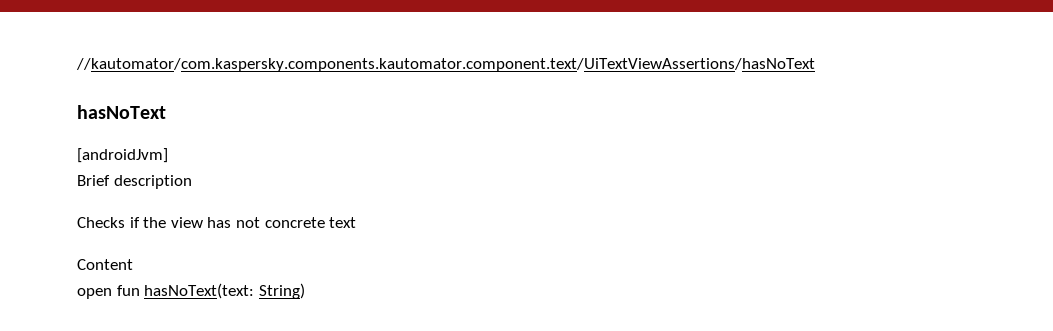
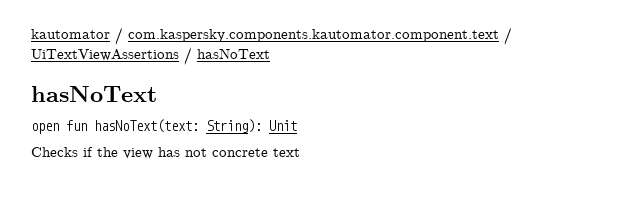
[76,58,815,72] [77,105,166,119] [77,148,168,163] [77,175,192,189] //kautomator/com.kaspersky.components.kautomator.component.text/UiTextViewAssertions/hasNoText // hasNoText // [androidJvm] // Brief description -> [31,27,512,45] [31,47,270,65] [31,86,157,102] [31,119,297,134] kautomator / com.kaspersky.components.kautomator.component.text / UiTextViewAssertions / hasNoText // hasNoText // open fun hasNoText(text: String): Unit
[77,259,133,270] [77,283,305,299] // Content // open fun hasNoText(text: String) -> (300, 152) none

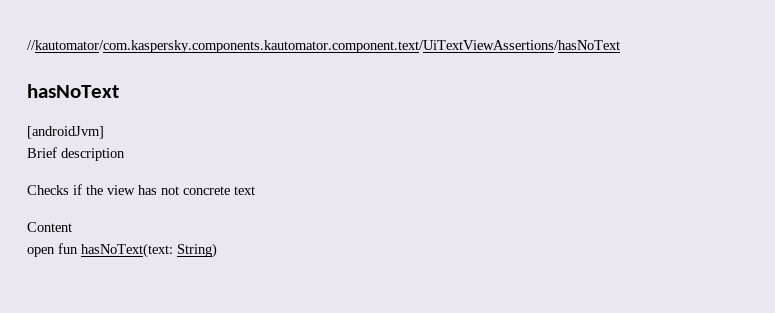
[31,27,512,45] [31,47,270,65] [31,86,157,102] [31,119,297,134] kautomator / com.kaspersky.components.kautomator.component.text / UiTextViewAssertions / hasNoText // hasNoText // open fun hasNoText(text: String): Unit -> [27,40,620,53] [27,84,119,98] [27,126,104,139] [27,147,125,161] //kautomator/com.kaspersky.components.kautomator.component.text/UiTextViewAssertions/hasNoText // hasNoText // [androidJvm] // Brief description
(300, 152) none -> [27,222,72,232] [27,243,217,258] // Content // open fun hasNoText(text: String)

